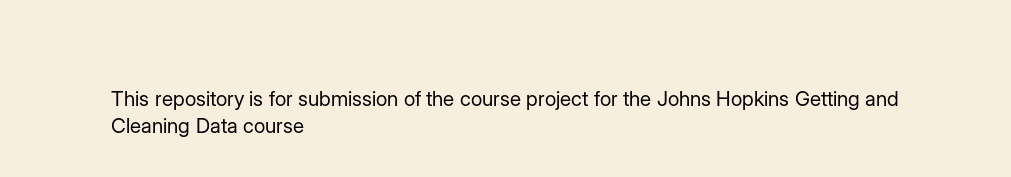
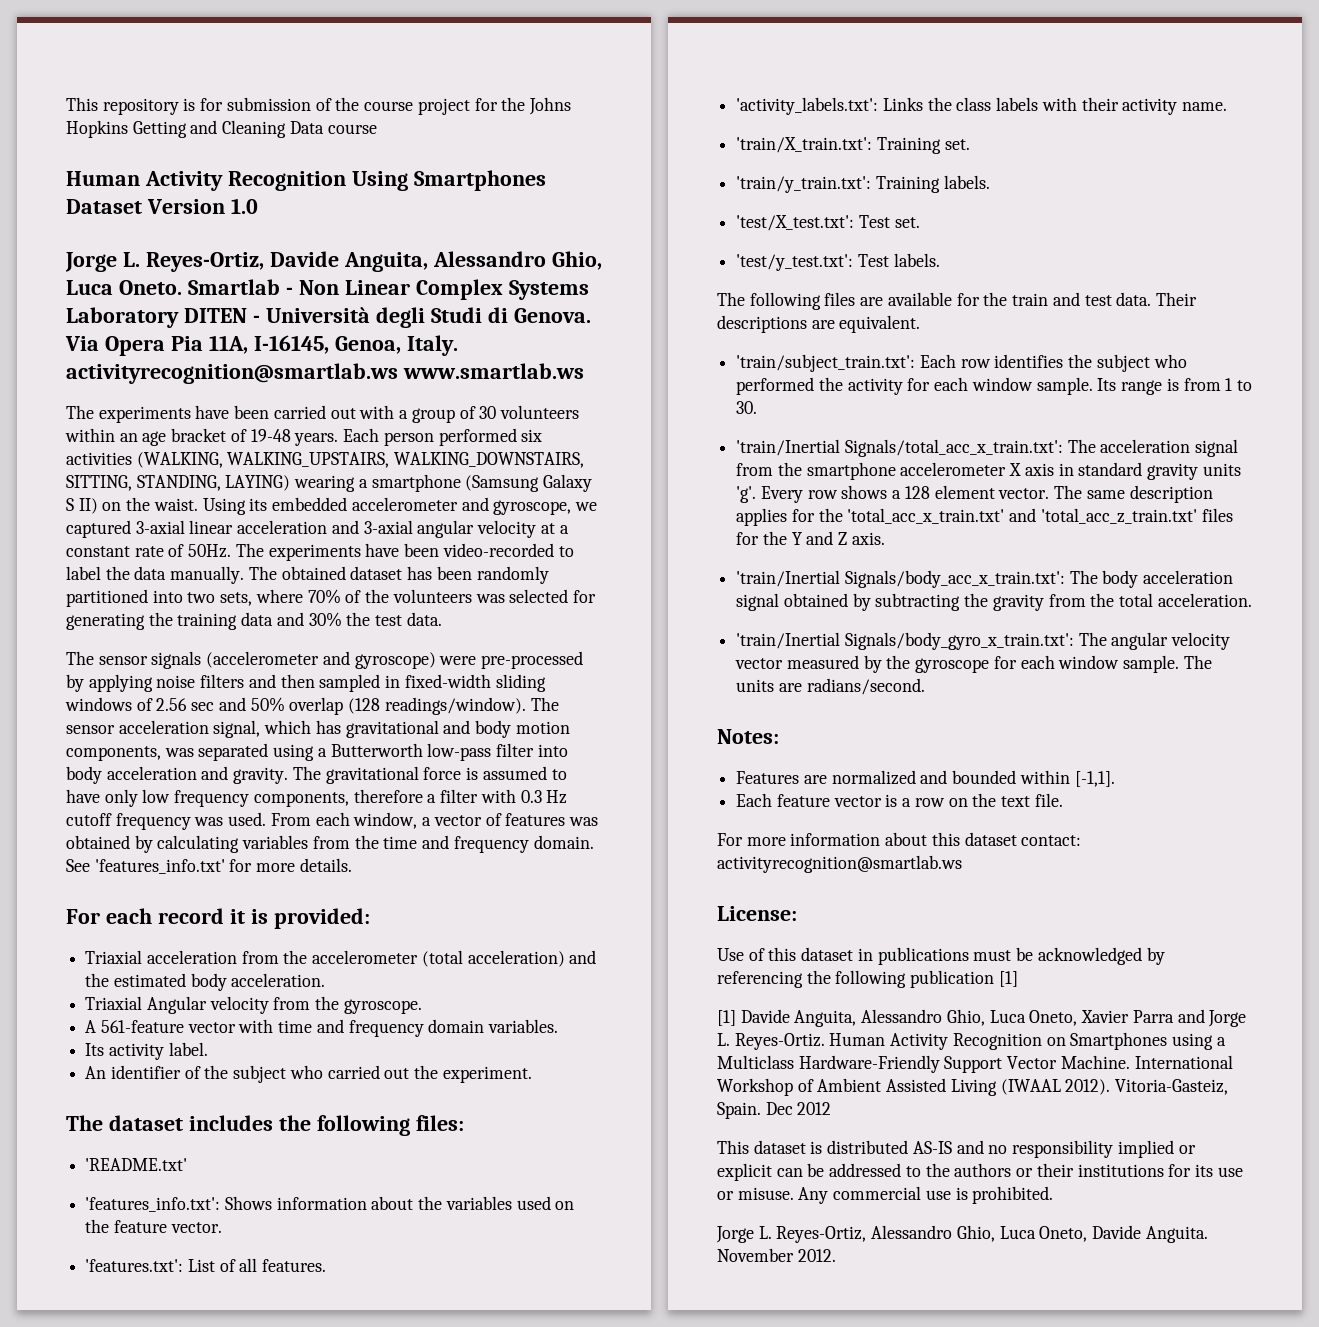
(305, 127) none -> [66,170,546,191] [66,198,258,214] [65,251,602,272] [66,279,589,300] [66,307,591,328] [65,335,458,356] [66,363,584,384] [66,405,579,423] [65,428,543,446] [66,452,585,468] [66,474,593,492] [66,497,597,515] [66,520,569,538] [66,543,574,561] [66,566,549,584] [66,589,596,607] [66,612,442,630] [66,651,584,669] [66,674,546,692] [65,697,559,715] [66,720,570,738] [66,743,568,761] [66,766,567,784] [66,789,568,807] [66,812,598,830] [66,835,594,853] [66,858,352,874] [66,908,370,929] [85,950,597,967] [85,973,326,991] [85,996,422,1014] [85,1019,559,1037] [85,1042,208,1060] [85,1065,532,1083] [66,1115,464,1136] [85,1158,188,1171] [85,1196,575,1212] [85,1219,222,1233] [85,1258,327,1272] [736,97,1228,115] [736,137,970,154] [736,175,990,193] [736,215,920,231] [736,253,940,271] [717,292,1197,310] [717,315,921,333] [736,354,1187,372] [736,377,1252,395] [736,401,758,414] [736,439,1239,457] [736,462,1241,480] [736,485,1213,503] [736,508,1233,526] [736,531,885,545] [736,570,1234,588] [736,593,1252,611] [736,632,1231,650] [735,655,1212,673] [736,678,925,695] [717,729,779,744] [736,770,1115,787] [736,793,1063,807] [717,832,1082,846] [717,855,962,873] [717,906,797,921] [717,947,1165,965] [717,970,1018,988] [717,1009,1247,1027] [717,1032,1226,1050] [717,1055,1233,1073] [717,1078,1229,1096] [717,1102,832,1119] [717,1140,1196,1158] [717,1163,1243,1181] [717,1186,1054,1204] [716,1225,1208,1243] [717,1248,836,1262] // Human Activity Recognition Using Smartphones Dataset Version 1.0 // Jorge L. Reyes-Ortiz, Davide Anguita, Alessandro Ghio, Luca Oneto. Smartlab - Non Linear Complex Systems Laboratory DITEN - Università degli Studi di Genova. Via Opera Pia 11A, I-16145, Genoa, Italy. activityrecognition@smartlab.ws www.smartlab.ws // The experiments have been carried out with a group of 30 volunteers within an age bracket of 19-48 years. Each person performed six activities (WALKING, WALKING_UPSTAIRS, WALKING_DOWNSTAIRS, SITTING, STANDING, LAYING) wearing a smartphone (Samsung Galaxy S II) on the waist. Using its embedded accelerometer and gyroscope, we captured 3-axial linear acceleration and 3-axial angular velocity at a constant rate of 50Hz. The experiments have been video-recorded to label the data manually. The obtained dataset has been randomly partitioned into two sets, where 70% of the volunteers was selected for generating the training data and 30% the test data. // The sensor signals (accelerometer and gyroscope) were pre-processed by applying noise filters and then sampled in fixed-width sliding windows of 2.56 sec and 50% overlap (128 readings/window). The sensor acceleration signal, which has gravitational and body motion components, was separated using a Butterworth low-pass filter into body acceleration and gravity. The gravitational force is assumed to have only low frequency components, therefore a filter with 0.3 Hz cutoff frequency was used. From each window, a vector of features was obtained by calculating variables from the time and frequency domain. See 'features_info.txt' for more details. // For each record it is provided: // Triaxial acceleration from the accelerometer (total acceleration) and the estimated body acceleration. // Triaxial Angular velocity from the gyroscope. // A 561-feature vector with time and frequency domain variables. // Its activity label. // An identifier of the subject who carried out the experiment. // The dataset includes the following files: // 'README.txt' // 'features_info.txt': Shows information about the variables used on the feature vector. // 'features.txt': List of all features. // 'activity_labels.txt': Links the class labels with their activity name. // 'train/X_train.txt': Training set. // 'train/y_train.txt': Training labels. // 'test/X_test.txt': Test set. // 'test/y_test.txt': Test labels. // The following files are available for the train and test data. Their descriptions are equivalent. // 'train/subject_train.txt': Each row identifies the subject who performed the activity for each window sample. Its range is from 1 to 30. // 'train/Inertial Signals/total_acc_x_train.txt': The acceleration signal from the smartphone accelerometer X axis in standard gravity units 'g'. Every row shows a 128 element vector. The same description applies for the 'total_acc_x_train.txt' and 'total_acc_z_train.txt' files for the Y and Z axis. // 'train/Inertial Signals/body_acc_x_train.txt': The body acceleration signal obtained by subtracting the gravity from the total acceleration. // 'train/Inertial Signals/body_gyro_x_train.txt': The angular velocity vector measured by the gyroscope for each window sample. The units are radians/second. // Notes: // Features are normalized and bounded within [-1,1]. // Each feature vector is a row on the text file. // For more information about this dataset contact: activityrecognition@smartlab.ws // License: // Use of this dataset in publications must be acknowledged by referencing the following publication [1] // [1] Davide Anguita, Alessandro Ghio, Luca Oneto, Xavier Parra and Jorge L. Reyes-Ortiz. Human Activity Recognition on Smartphones using a Multiclass Hardware-Friendly Support Vector Machine. International Workshop of Ambient Assisted Living (IWAAL 2012). Vitoria-Gasteiz, Spain. Dec 2012 // This dataset is distributed AS-IS and no responsibility implied or explicit can be addressed to the authors or their institutions for its use or misuse. Any commercial use is prohibited. // Jorge L. Reyes-Ortiz, Alessandro Ghio, Luca Oneto, Davide Anguita. November 2012.

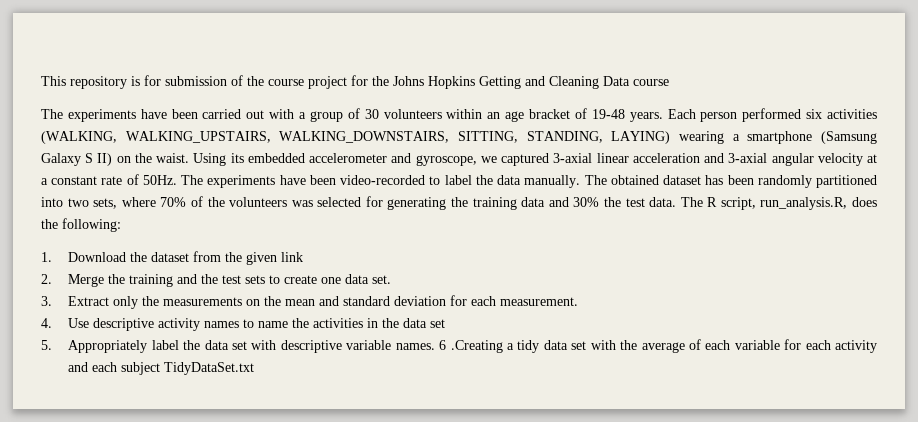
[66,170,546,191] [66,198,258,214] [65,251,602,272] [66,279,589,300] [66,307,591,328] [65,335,458,356] [66,363,584,384] // Human Activity Recognition Using Smartphones Dataset Version 1.0 // Jorge L. Reyes-Ortiz, Davide Anguita, Alessandro Ghio, Luca Oneto. Smartlab - Non Linear Complex Systems Laboratory DITEN - Università degli Studi di Genova. Via Opera Pia 11A, I-16145, Genoa, Italy. activityrecognition@smartlab.ws www.smartlab.ws -> (669, 82) none
[66,651,584,669] [66,674,546,692] [65,697,559,715] [66,720,570,738] [66,743,568,761] [66,766,567,784] [66,789,568,807] [66,812,598,830] [66,835,594,853] [66,858,352,874] [66,908,370,929] [85,950,597,967] [85,973,326,991] [85,996,422,1014] [85,1019,559,1037] [85,1042,208,1060] [85,1065,532,1083] [66,1115,464,1136] [85,1158,188,1171] [85,1196,575,1212] [85,1219,222,1233] [85,1258,327,1272] [736,97,1228,115] [736,137,970,154] [736,175,990,193] [736,215,920,231] [736,253,940,271] [717,292,1197,310] [717,315,921,333] [736,354,1187,372] [736,377,1252,395] [736,401,758,414] [736,439,1239,457] [736,462,1241,480] [736,485,1213,503] [736,508,1233,526] [736,531,885,545] [736,570,1234,588] [736,593,1252,611] [736,632,1231,650] [735,655,1212,673] [736,678,925,695] [717,729,779,744] [736,770,1115,787] [736,793,1063,807] [717,832,1082,846] [717,855,962,873] [717,906,797,921] [717,947,1165,965] [717,970,1018,988] [717,1009,1247,1027] [717,1032,1226,1050] [717,1055,1233,1073] [717,1078,1229,1096] [717,1102,832,1119] [717,1140,1196,1158] [717,1163,1243,1181] [717,1186,1054,1204] [716,1225,1208,1243] [717,1248,836,1262] // The sensor signals (accelerometer and gyroscope) were pre-processed by applying noise filters and then sampled in fixed-width sliding windows of 2.56 sec and 50% overlap (128 readings/window). The sensor acceleration signal, which has gravitational and body motion components, was separated using a Butterworth low-pass filter into body acceleration and gravity. The gravitational force is assumed to have only low frequency components, therefore a filter with 0.3 Hz cutoff frequency was used. From each window, a vector of features was obtained by calculating variables from the time and frequency domain. See 'features_info.txt' for more details. // For each record it is provided: // Triaxial acceleration from the accelerometer (total acceleration) and the estimated body acceleration. // Triaxial Angular velocity from the gyroscope. // A 561-feature vector with time and frequency domain variables. // Its activity label. // An identifier of the subject who carried out the experiment. // The dataset includes the following files: // 'README.txt' // 'features_info.txt': Shows information about the variables used on the feature vector. // 'features.txt': List of all features. // 'activity_labels.txt': Links the class labels with their activity name. // 'train/X_train.txt': Training set. // 'train/y_train.txt': Training labels. // 'test/X_test.txt': Test set. // 'test/y_test.txt': Test labels. // The following files are available for the train and test data. Their descriptions are equivalent. // 'train/subject_train.txt': Each row identifies the subject who performed the activity for each window sample. Its range is from 1 to 30. // 'train/Inertial Signals/total_acc_x_train.txt': The acceleration signal from the smartphone accelerometer X axis in standard gravity units 'g'. Every row shows a 128 element vector. The same description applies for the 'total_acc_x_train.txt' and 'total_acc_z_train.txt' files for the Y and Z axis. // 'train/Inertial Signals/body_acc_x_train.txt': The body acceleration signal obtained by subtracting the gravity from the total acceleration. // 'train/Inertial Signals/body_gyro_x_train.txt': The angular velocity vector measured by the gyroscope for each window sample. The units are radians/second. // Notes: // Features are normalized and bounded within [-1,1]. // Each feature vector is a row on the text file. // For more information about this dataset contact: activityrecognition@smartlab.ws // License: // Use of this dataset in publications must be acknowledged by referencing the following publication [1] // [1] Davide Anguita, Alessandro Ghio, Luca Oneto, Xavier Parra and Jorge L. Reyes-Ortiz. Human Activity Recognition on Smartphones using a Multiclass Hardware-Friendly Support Vector Machine. International Workshop of Ambient Assisted Living (IWAAL 2012). Vitoria-Gasteiz, Spain. Dec 2012 // This dataset is distributed AS-IS and no responsibility implied or explicit can be addressed to the authors or their institutions for its use or misuse. Any commercial use is prohibited. // Jorge L. Reyes-Ortiz, Alessandro Ghio, Luca Oneto, Davide Anguita. November 2012. -> [680,197,878,210] [41,218,121,232] [41,251,304,265] [41,274,392,287] [41,295,579,309] [41,318,446,331] [41,339,878,353] [68,362,255,375] The R script, run_analysis.R, does the following: // 1. Download the dataset from the given link // 2. Merge the training and the test sets to create one data set. // 3. Extract only the measurements on the mean and standard deviation for each measurement. // 4. Use descriptive activity names to name the activities in the data set // 5. Appropriately label the data set with descriptive variable names. 6 .Creating a tidy data set with the average of each variable for each activity and each subject TidyDataSet.txt

